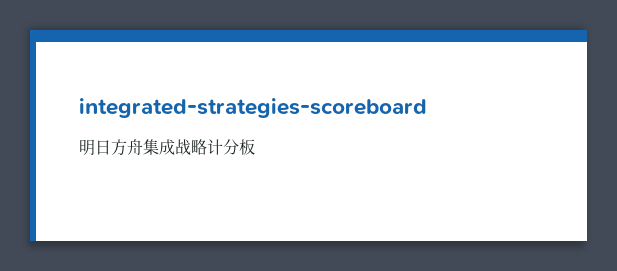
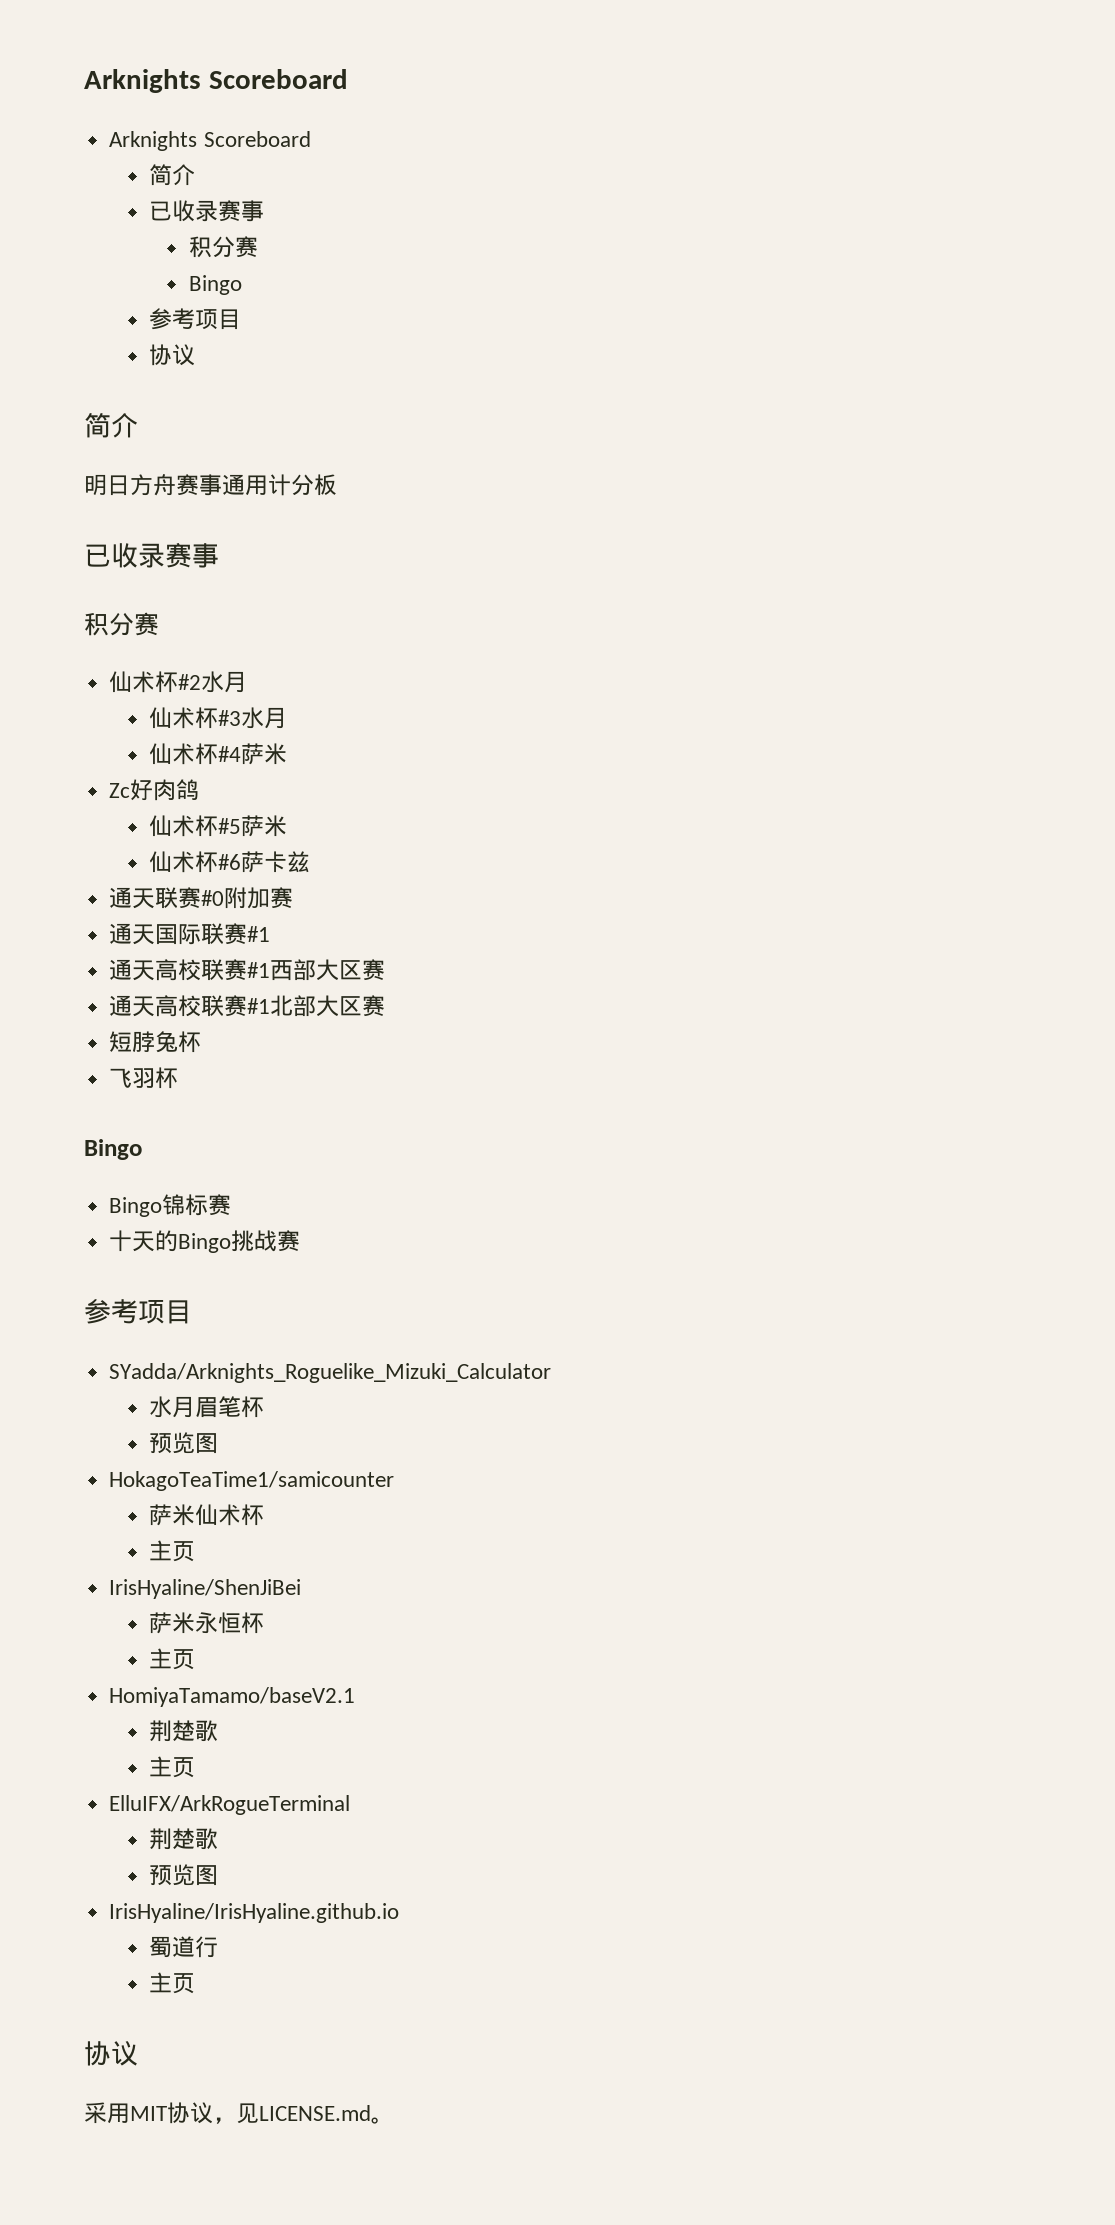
[79,98,427,118] integrated-strategies-scoreboard -> [84,69,348,93] [109,131,311,151] [149,164,196,186] [149,200,265,222] [189,236,259,258] [189,275,243,295] [149,308,242,330] [149,344,196,366] [84,412,138,438] Arknights Scoreboard // Arknights Scoreboard // 简介 // 已收录赛事 // 积分赛 // Bingo // 参考项目 // 协议 // 简介
[143,139,207,156] 集成战略 -> [176,474,268,496] 赛事通用
(255, 147) none -> [84,542,219,568] [84,612,159,636] [109,671,248,693] [149,707,288,729] [149,743,288,765] [109,779,200,801] [149,815,288,837] [149,851,311,873] [109,887,294,909] [109,923,271,945] [109,959,386,981] [109,995,386,1017] [109,1031,202,1053] [109,1067,179,1089] [84,1139,142,1160] [109,1194,232,1217] [109,1230,301,1253] [84,1299,192,1324] [109,1363,552,1383] [149,1396,265,1418] [149,1432,219,1454] [109,1471,395,1491] [149,1504,265,1526] [149,1540,196,1562] [109,1579,302,1599] [149,1612,265,1634] [149,1648,196,1670] [109,1687,356,1707] [149,1720,219,1742] [149,1756,196,1778] [109,1795,351,1815] [149,1828,219,1850] [149,1864,219,1886] [109,1903,400,1923] [149,1936,219,1958] [149,1972,196,1994] [84,2041,138,2066] [84,2102,394,2124] // 已收录赛事 // 积分赛 // 仙术杯#2水月 // 仙术杯#3水月 // 仙术杯#4萨米 // Zc好肉鸽 // 仙术杯#5萨米 // 仙术杯#6萨卡兹 // 通天联赛#0附加赛 // 通天国际联赛#1 // 通天高校联赛#1西部大区赛 // 通天高校联赛#1北部大区赛 // 短脖兔杯 // 飞羽杯 // Bingo // Bingo锦标赛 // 十天的Bingo挑战赛 // 参考项目 // SYadda/Arknights_Roguelike_Mizuki_Calculator // 水月眉笔杯 // 预览图 // HokagoTeaTime1/samicounter // 萨米仙术杯 // 主页 // IrisHyaline/ShenJiBei // 萨米永恒杯 // 主页 // HomiyaTamamo/baseV2.1 // 荆楚歌 // 主页 // ElluIFX/ArkRogueTerminal // 荆楚歌 // 预览图 // IrisHyaline/IrisHyaline.github.io // 蜀道行 // 主页 // 协议 // 采用MIT协议，见LICENSE.md。

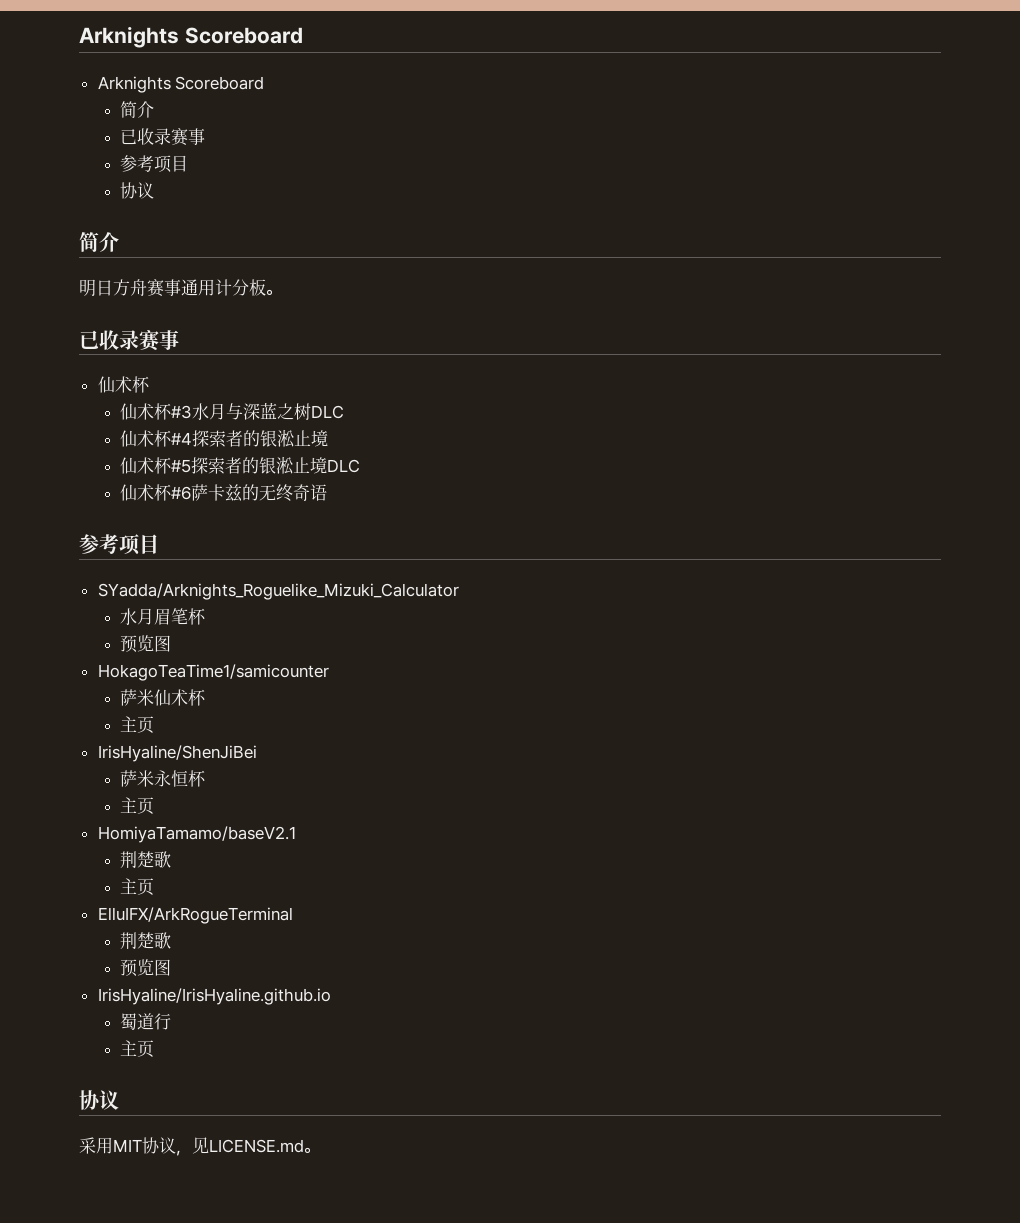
[189,236,259,258] [189,275,243,295] // 积分赛 // Bingo -> (206, 136) none
[84,542,219,568] [84,612,159,636] [109,671,248,693] // 已收录赛事 // 积分赛 // 仙术杯#2水月 -> [266,289,282,295] [79,329,179,352] [97,376,150,393] 。 // 已收录赛事 // 仙术杯
(288, 718) none -> [226,402,345,420] 与深蓝之树DLC
[241,743,288,765] [109,779,200,801] 萨米 // Zc好肉鸽 -> [192,429,329,448] 探索者的银淞止境
[241,815,288,837] 萨米 -> [191,456,361,475] 探索者的银淞止境DLC
[109,887,294,909] [109,923,271,945] [109,959,386,981] [109,995,386,1017] [109,1031,202,1053] [109,1067,179,1089] [84,1139,142,1160] [109,1194,232,1217] [109,1230,301,1253] // 通天联赛#0附加赛 // 通天国际联赛#1 // 通天高校联赛#1西部大区赛 // 通天高校联赛#1北部大区赛 // 短脖兔杯 // 飞羽杯 // Bingo // Bingo锦标赛 // 十天的Bingo挑战赛 -> [242,484,328,502] 的无终奇语

